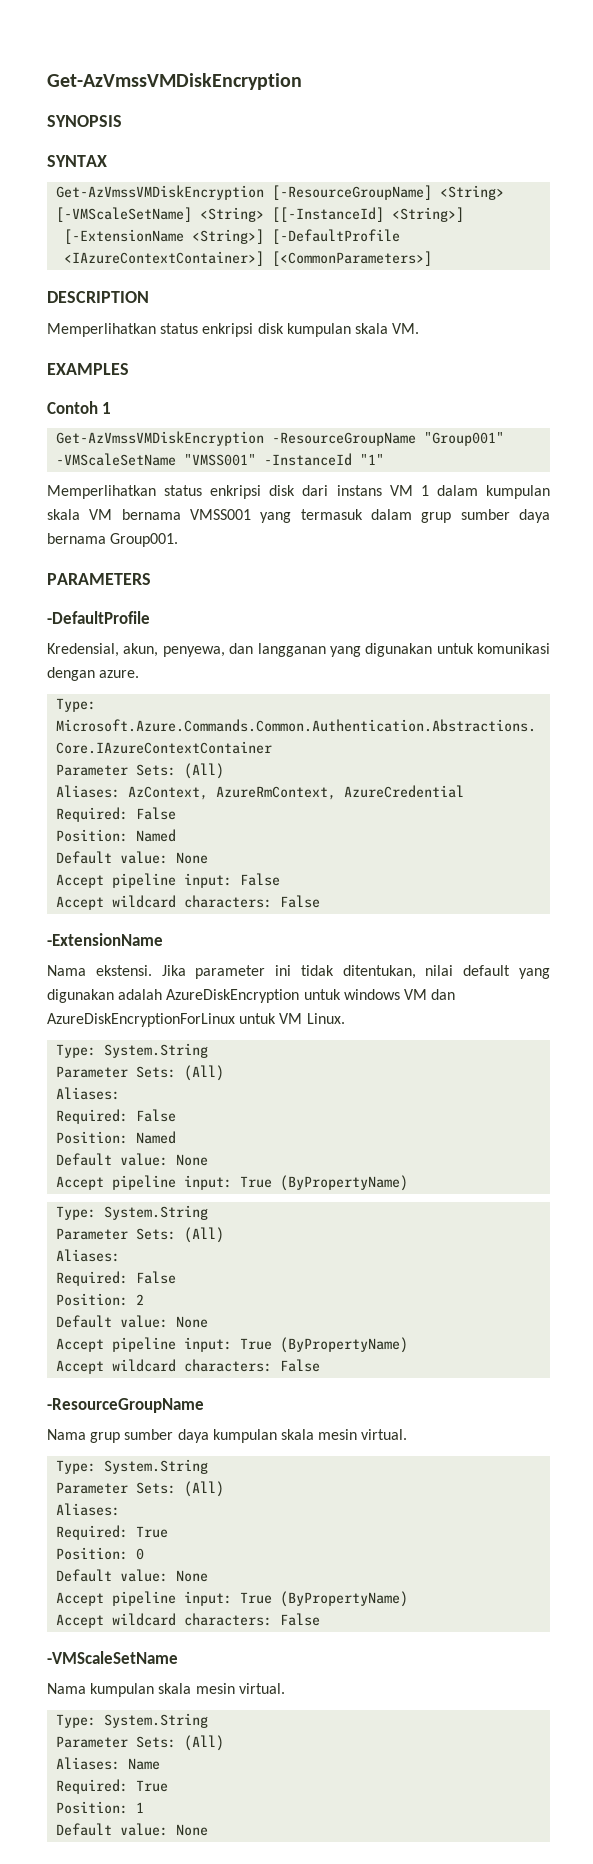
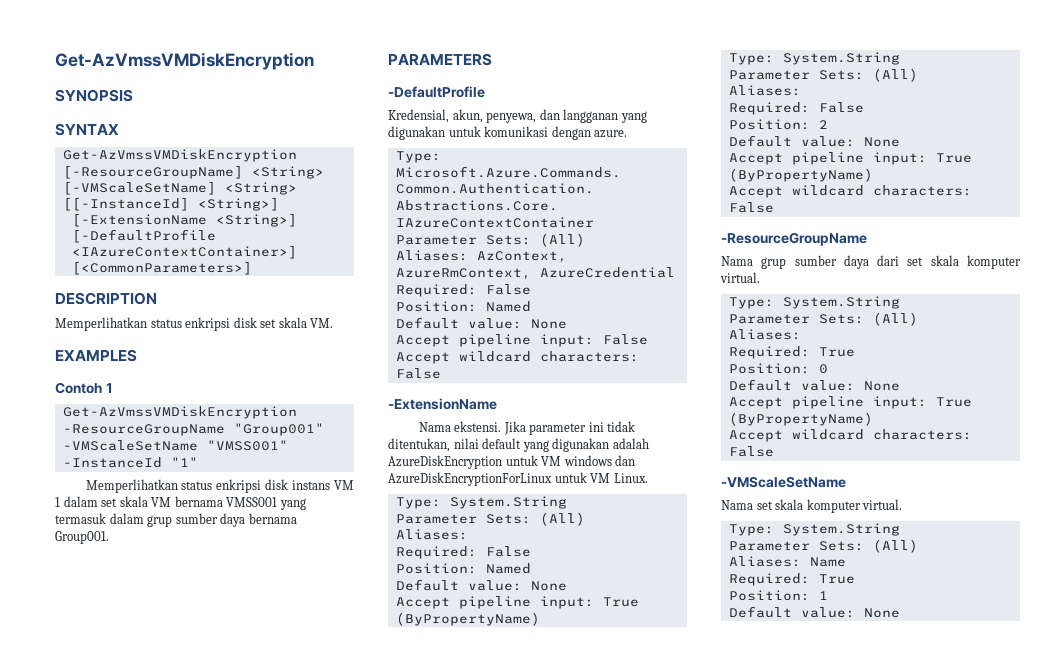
[286,323,351,337] kumpulan -> [260,319,277,328] set
[302,485,329,496] dari -> (289, 484) none
[485,485,550,499] kumpulan -> [101,498,118,507] set
[343,989,427,1000] windows VM -> [541,455,612,466] VM windows
[212,1429,358,1443] kumpulan skala mesin -> [877,255,1021,269] dari set skala komputer
[90,1683,235,1697] kumpulan skala mesin -> [756,499,861,513] set skala komputer

